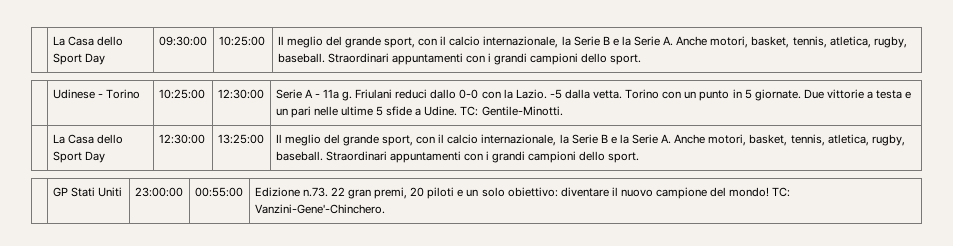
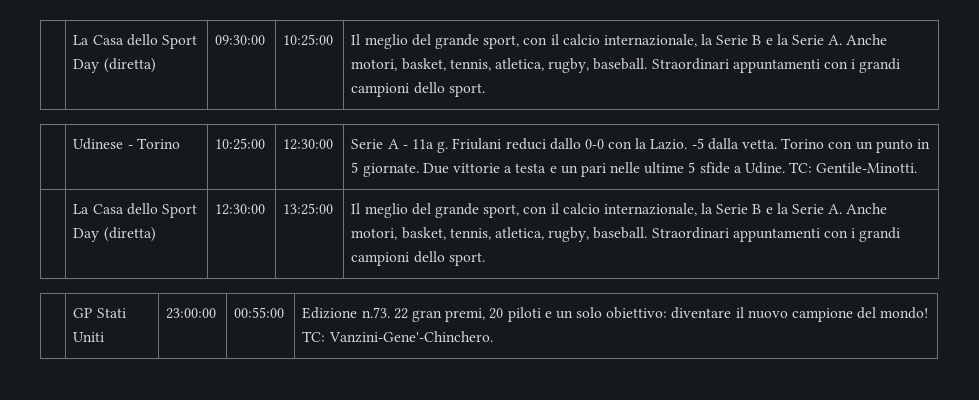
[52,36,123,46] [52,53,105,65] | La Casa dello Sport Day -> [73,34,197,49] [73,58,156,73] | La Casa dello Sport Day (diretta)
(105, 157) none -> [103,227,156,242] (diretta)

